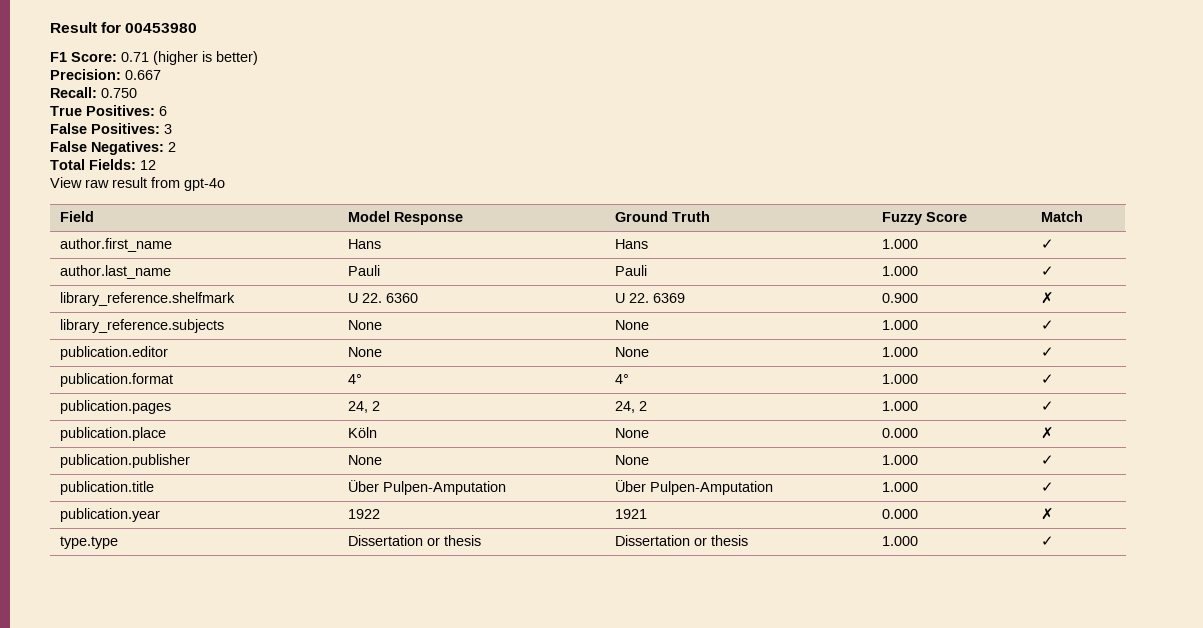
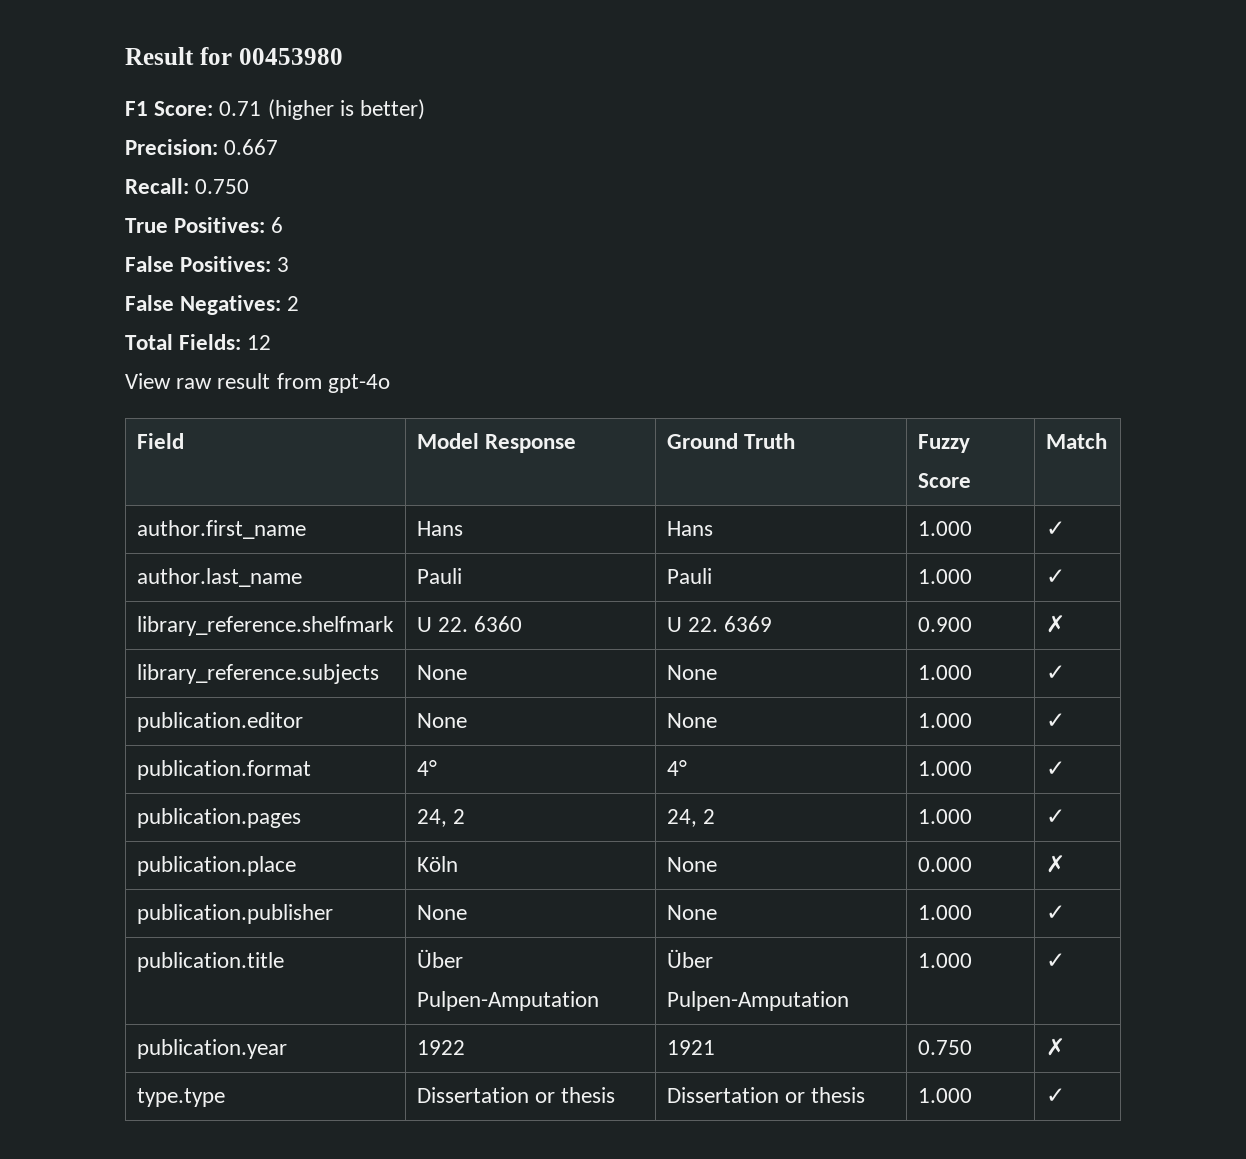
[882,509,919,519] 0.000 -> [917,1040,972,1055] 0.750

